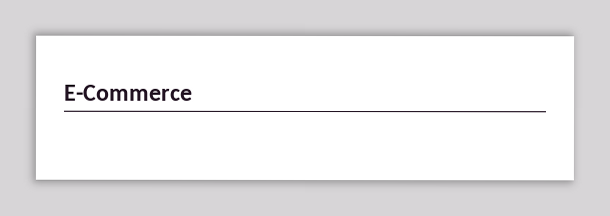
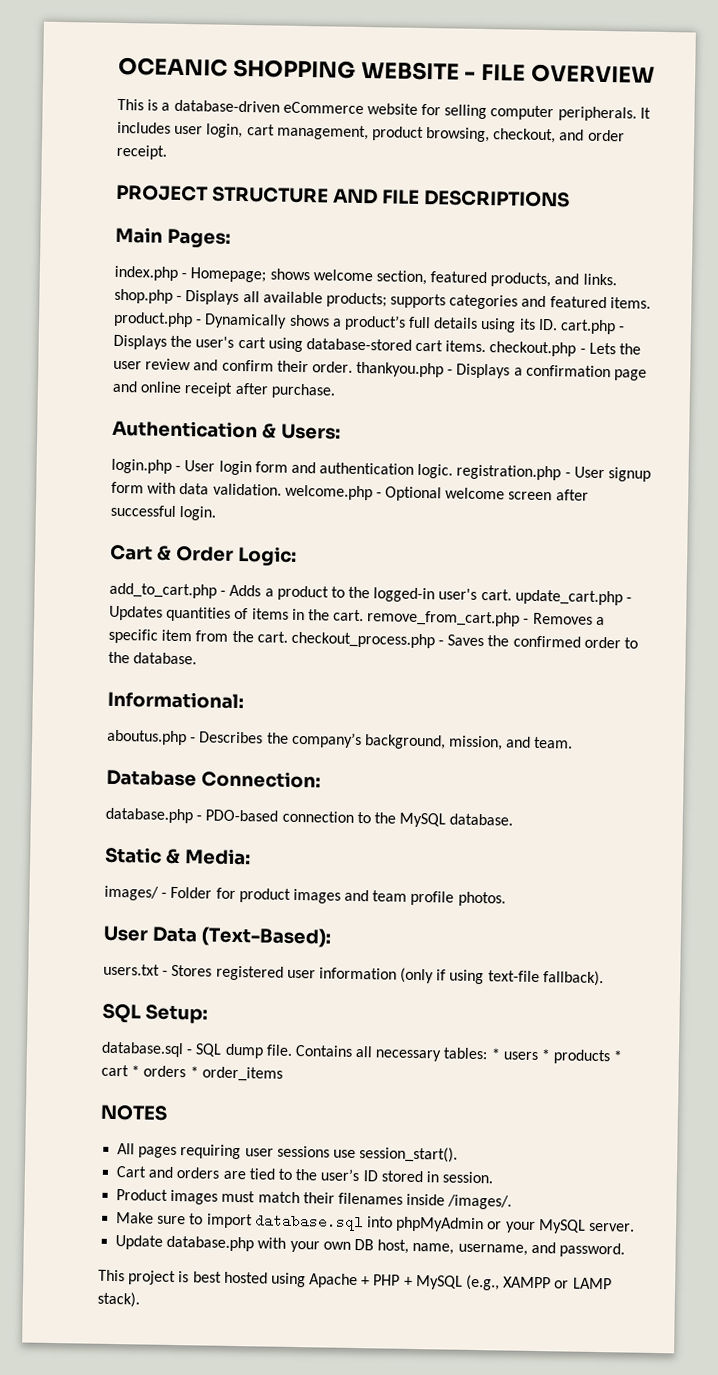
[64,84,193,101] E-Commerce -> [118,56,656,84] [117,98,651,122] [117,121,625,144] [116,144,167,160] [116,184,570,208] [115,226,231,249] [114,265,617,288] [114,288,651,310] [113,311,626,335] [113,334,642,357] [113,358,648,381] [112,380,336,399] [112,419,341,440] [111,458,652,482] [111,481,589,502] [110,504,217,521] [110,544,297,567] [109,582,633,606] [109,605,605,627] [108,628,639,649] [108,651,198,665] [107,690,244,710] [107,729,574,751] [106,769,321,789] [105,807,514,828] [105,846,251,866] [104,885,506,907] [103,925,331,948] [103,963,604,987] [102,1003,208,1024] [101,1041,624,1065] [101,1064,283,1082] [100,1104,168,1121] [117,1143,459,1163] [116,1166,494,1184] [116,1189,513,1210] [116,1212,635,1234] [115,1235,625,1258] [98,1269,612,1291] [97,1291,140,1308] OCEANIC SHOPPING WEBSITE - FILE OVERVIEW // This is a database-driven eCommerce website for selling computer peripherals. It includes user login, cart management, product browsing, checkout, and order receipt. // PROJECT STRUCTURE AND FILE DESCRIPTIONS // Main Pages: // index.php - Homepage; shows welcome section, featured products, and links. shop.php - Displays all available products; supports categories and featured items. product.php - Dynamically shows a product’s full details using its ID. cart.php - Displays the user's cart using database-stored cart items. checkout.php - Lets the user review and confirm their order. thankyou.php - Displays a confirmation page and online receipt after purchase. // Authentication & Users: // login.php - User login form and authentication logic. registration.php - User signup form with data validation. welcome.php - Optional welcome screen after successful login. // Cart & Order Logic: // add_to_cart.php - Adds a product to the logged-in user's cart. update_cart.php - Updates quantities of items in the cart. remove_from_cart.php - Removes a specific item from the cart. checkout_process.php - Saves the confirmed order to the database. // Informational: // aboutus.php - Describes the company’s background, mission, and team. // Database Connection: // database.php - PDO-based connection to the MySQL database. // Static & Media: // images/ - Folder for product images and team profile photos. // User Data (Text-Based): // users.txt - Stores registered user information (only if using text-file fallback). // SQL Setup: // database.sql - SQL dump file. Contains all necessary tables: * users * products * cart * orders * order_items // NOTES // All pages requiring user sessions use session_start(). // Cart and orders are tied to the user’s ID stored in session. // Product images must match their filenames inside /images/. // Make sure to import database.sql into phpMyAdmin or your MySQL server. // Update database.php with your own DB host, name, username, and password. // This project is best hosted using Apache + PHP + MySQL (e.g., XAMPP or LAMP stack).

